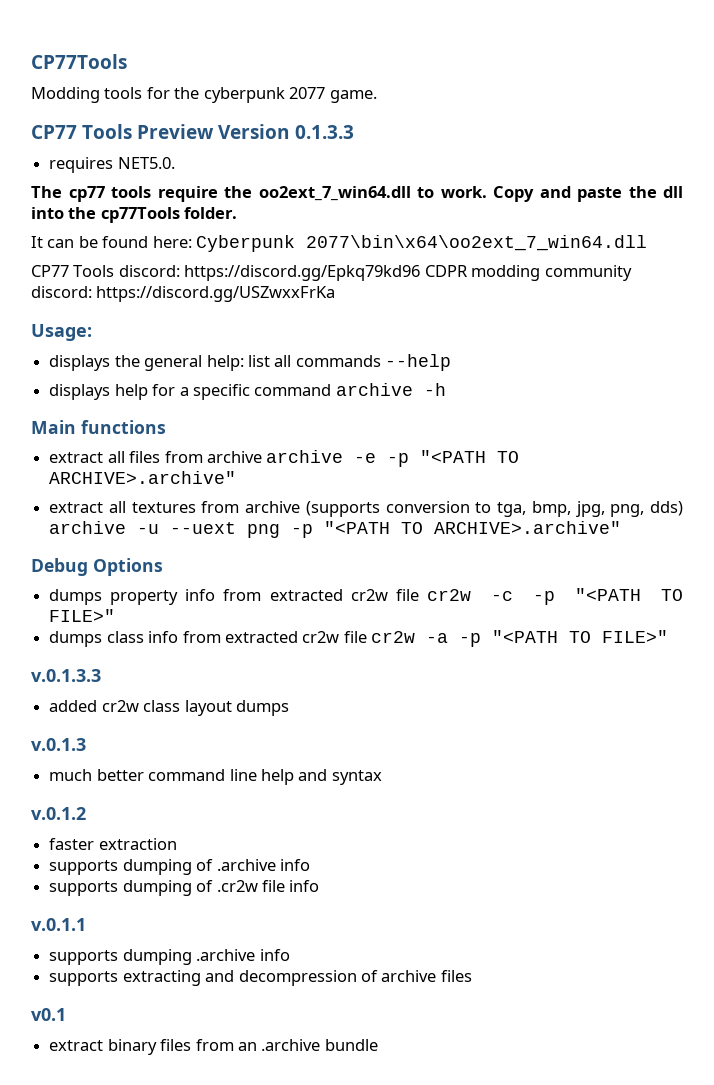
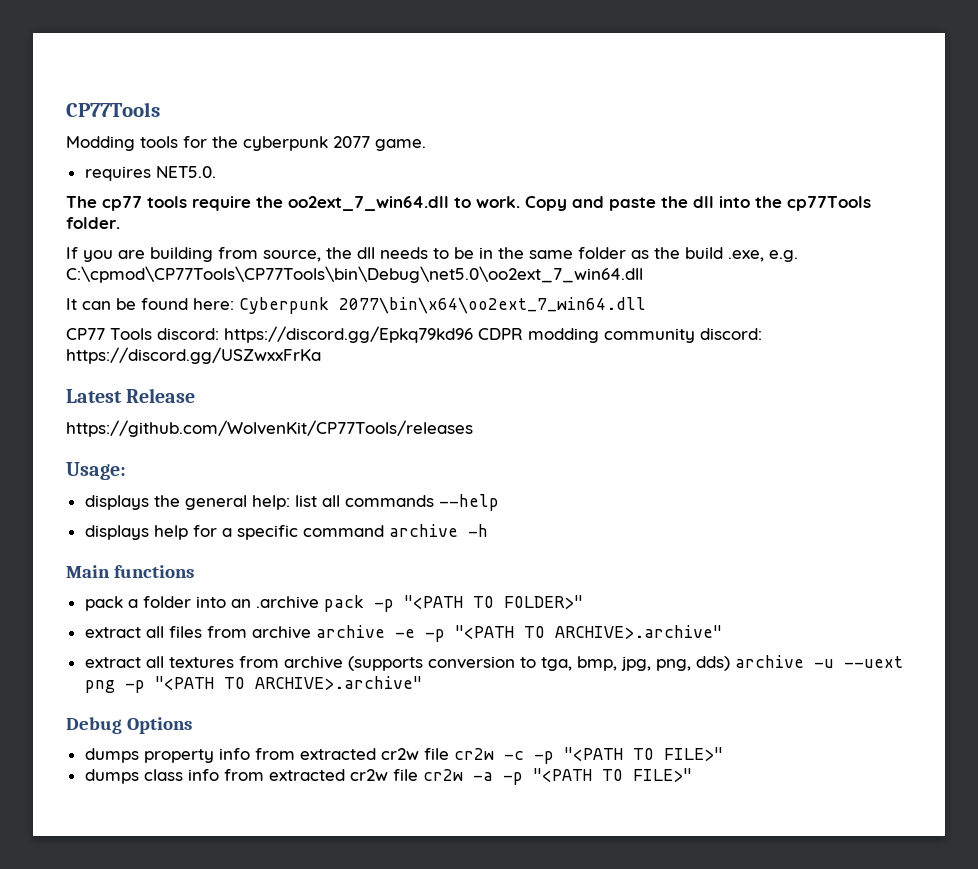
[31,124,354,139] // CP77 Tools Preview Version 0.1.3.3 -> (426, 145) none
(238, 213) none -> [66,247,798,262] [66,266,643,283] // If you are building from source, the dll needs to be in the same folder as the build .exe, e.g. C:\cpmod\CP77Tools\CP77Tools\bin\Debug\net5.0\oo2ext_7_win64.dll
(336, 294) none -> [66,388,196,403] [66,420,473,437] // Latest Release // https://github.com/WolvenKit/CP77Tools/releases
(166, 427) none -> [84,595,583,612] // pack a folder into an .archive pack -p "<PATH TO FOLDER>"
[31,669,101,682] [49,700,289,716] [31,738,86,751] [49,769,382,785] [31,807,86,820] [49,838,177,850] [49,859,310,875] [49,880,320,896] [31,918,86,931] [49,949,290,965] [49,970,472,986] [31,1008,66,1021] [49,1039,378,1055] // v.0.1.3.3 // added cr2w class layout dumps // v.0.1.3 // much better command line help and syntax // v.0.1.2 // faster extraction // supports dumping of .archive info // supports dumping of .cr2w file info // v.0.1.1 // supports dumping .archive info // supports extracting and decompression of archive files // v0.1 // extract binary files from an .archive bundle -> (692, 775) none

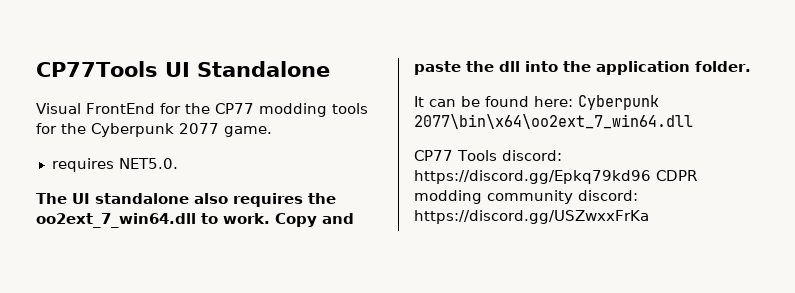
[66,136,135,151] // Modding -> [164,61,330,77] [36,103,327,117] UI Standalone // Visual FrontEnd for the CP77 modding
[243,136,328,151] cyberpunk -> [91,123,174,137] Cyberpunk
[102,196,251,211] cp77 tools require -> [72,193,303,207] UI standalone also requires
[787,196,871,211] cp77Tools -> [596,61,690,75] application
[66,247,798,262] [66,266,643,283] // If you are building from source, the dll needs to be in the same folder as the build .exe, e.g. C:\cpmod\CP77Tools\CP77Tools\bin\Debug\net5.0\oo2ext_7_win64.dll -> (751, 66) none
[66,388,196,403] [66,420,473,437] [66,462,126,480] [84,494,499,511] [84,524,488,540] [66,565,194,578] [84,595,583,612] [84,625,722,642] [84,655,903,671] [84,676,422,693] [66,717,192,734] [84,747,723,764] [84,768,692,785] // Latest Release // https://github.com/WolvenKit/CP77Tools/releases // Usage: // displays the general help: list all commands --help // displays help for a specific command archive -h // Main functions // pack a folder into an .archive pack -p "<PATH TO FOLDER>" // extract all files from archive archive -e -p "<PATH TO ARCHIVE>.archive" // extract all textures from archive (supports conversion to tga, bmp, jpg, png, dds) archive -u --uext png -p "<PATH TO ARCHIVE>.archive" // Debug Options // dumps property info from extracted cr2w file cr2w -c -p "<PATH TO FILE>" // dumps class info from extracted cr2w file cr2w -a -p "<PATH TO FILE>" -> (649, 217) none

